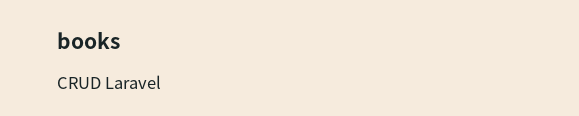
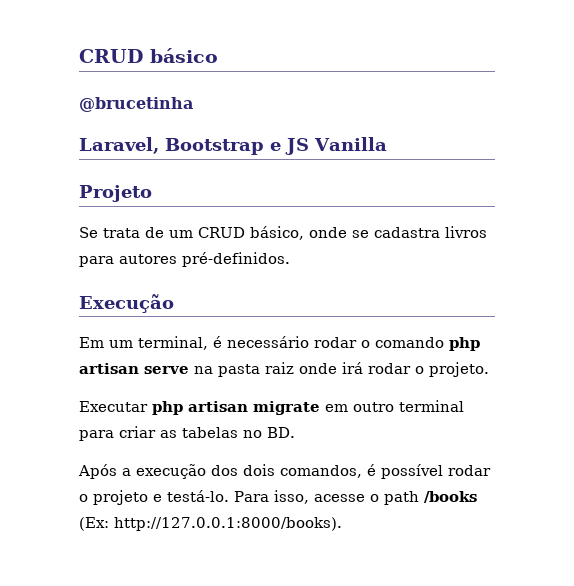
[57,32,120,49] [57,75,162,89] books // CRUD Laravel -> [79,48,218,63] [79,97,193,112] [79,137,387,155] [79,185,152,202] [79,226,487,240] [79,252,290,267] [79,294,174,313] [79,336,480,351] [79,362,489,377] [79,400,464,415] [79,426,295,441] [78,464,491,479] [79,490,477,505] [79,517,342,531] CRUD básico // @brucetinha // Laravel, Bootstrap e JS Vanilla // Projeto // Se trata de um CRUD básico, onde se cadastra livros para autores pré-definidos. // Execução // Em um terminal, é necessário rodar o comando php artisan serve na pasta raiz onde irá rodar o projeto. // Executar php artisan migrate em outro terminal para criar as tabelas no BD. // Após a execução dos dois comandos, é possível rodar o projeto e testá-lo. Para isso, acesse o path /books (Ex: http://127.0.0.1:8000/books).

